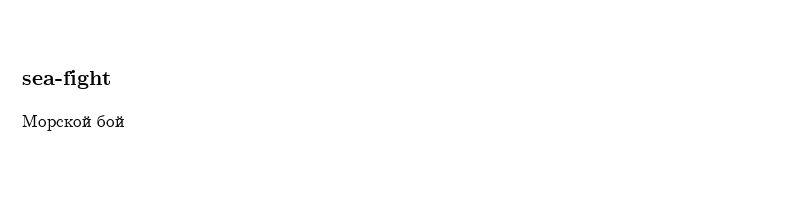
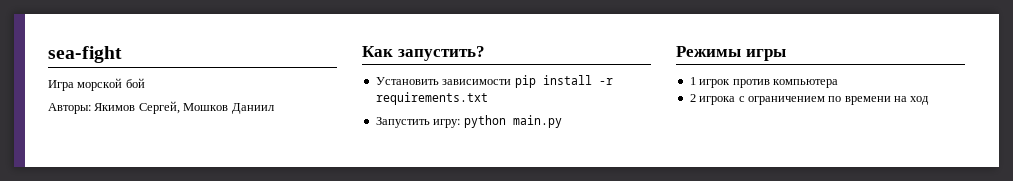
[22,114,91,131] Морской -> [48,78,123,91] Игра морской
(124, 121) none -> [48,101,274,114] [362,46,485,61] [375,75,613,88] [375,92,488,105] [375,115,562,128] [676,46,786,61] [689,77,838,88] [689,94,930,105] // Авторы: Якимов Сергей, Мошков Даниил // Как запустить? // Установить зависимости pip install -r requirements.txt // Запустить игру: python main.py // Режимы игры // 1 игрок против компьютера // 2 игрока с ограничением по времени на ход

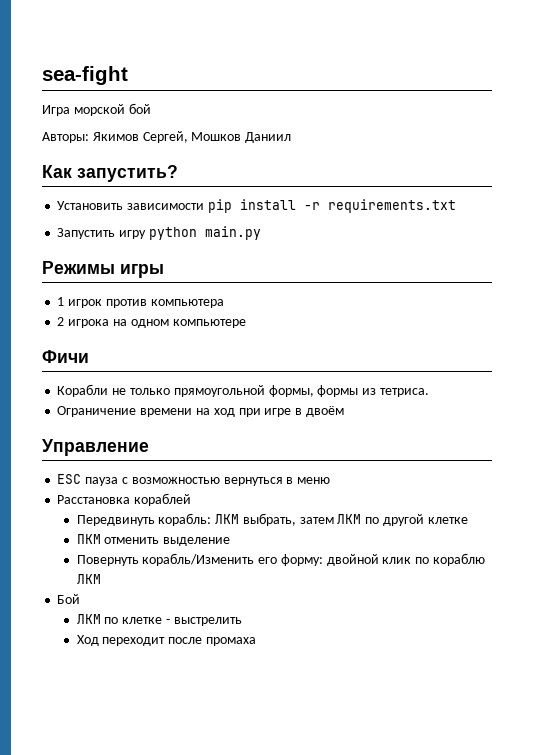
[433,119,461,128] игру: -> [119,230,147,239] игру
[738,96,930,105] с ограничением по времени на ход -> [112,319,246,328] [42,350,89,363] [57,384,429,397] [57,406,344,417] [42,439,149,456] [57,474,331,486] [57,493,192,506] [76,513,468,526] [76,534,231,546] [76,553,486,566] [76,574,101,584] [57,594,81,604] [76,614,242,626] [76,635,256,646] на одном компьютере // Фичи // Корабли не только прямоугольной формы, формы из тетриса. // Ограничение времени на ход при игре в двоём // Управление // ESC пауза с возможностью вернуться в меню // Расстановка кораблей // Передвинуть корабль: ЛКМ выбрать, затем ЛКМ по другой клетке // ПКМ отменить выделение // Повернуть корабль/Изменить его форму: двойной клик по кораблю ЛКМ // Бой // ЛКМ по клетке - выстрелить // Ход переходит после промаха

